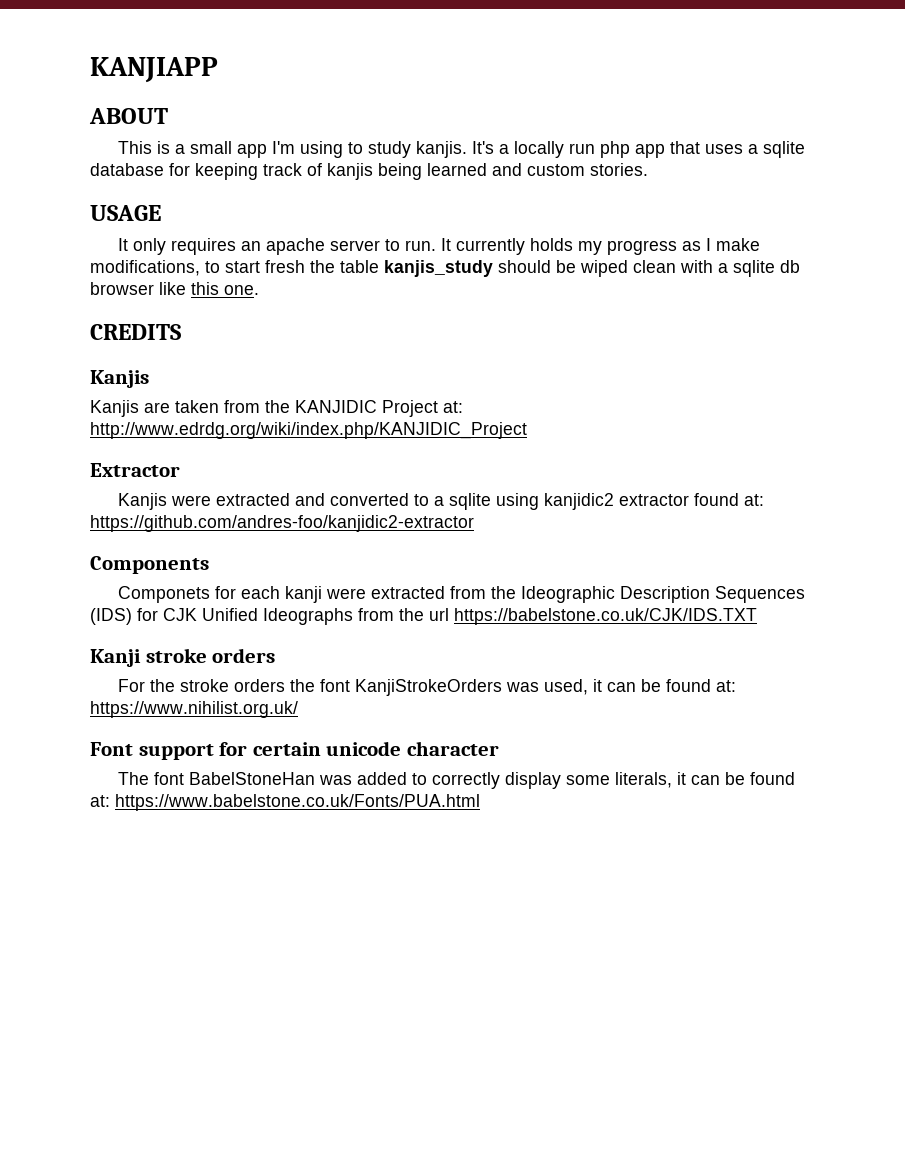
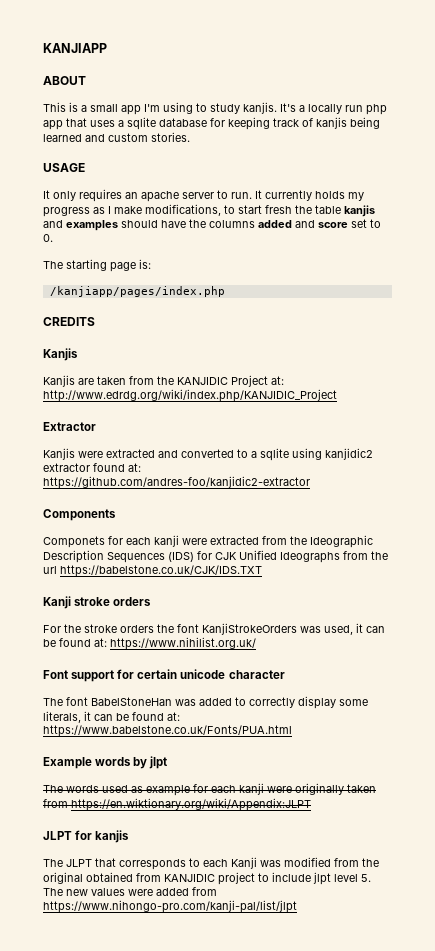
[384,260,800,277] [90,282,259,295] kanjis_study should be wiped clean with a sqlite db browser like this one. -> [344,205,375,217] [43,219,381,231] [43,234,53,242] [43,259,151,272] [49,286,225,297] kanjis and examples should have the columns added and score set to 0. // The starting page is: // /kanjiapp/pages/index.php
(480, 802) none -> [43,756,168,769] [43,783,376,796] [43,798,311,811] [43,830,130,843] [43,857,379,870] [43,872,371,885] [43,887,217,896] [43,900,297,913] // Example words by jlpt // The words used as example for each kanji were originally taken from https://en.wiktionary.org/wiki/Appendix:JLPT // JLPT for kanjis // The JLPT that corresponds to each Kanji was modified from the original obtained from KANJIDIC project to include jlpt level 5. The new values were added from https://www.nihongo-pro.com/kanji-pal/list/jlpt

